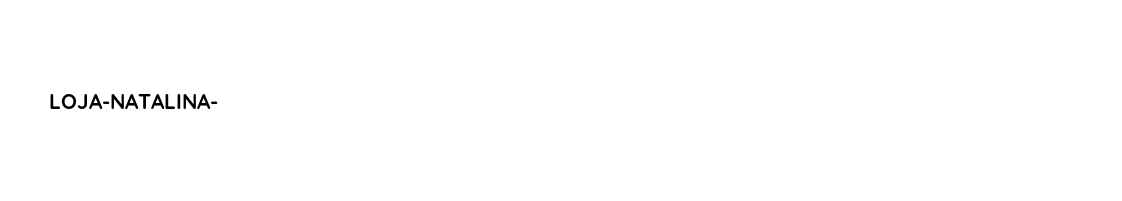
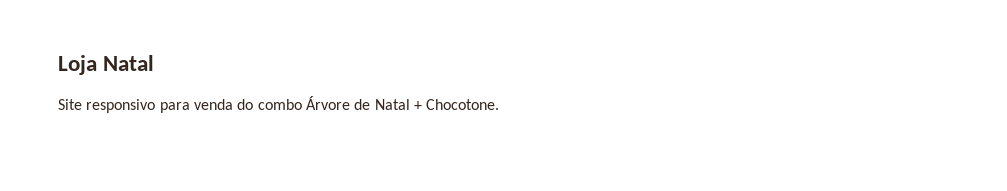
[49,93,218,109] LOJA-NATALINA- -> [58,55,155,75] [58,96,500,113] Loja Natal // Site responsivo para venda do combo Árvore de Natal + Chocotone.

